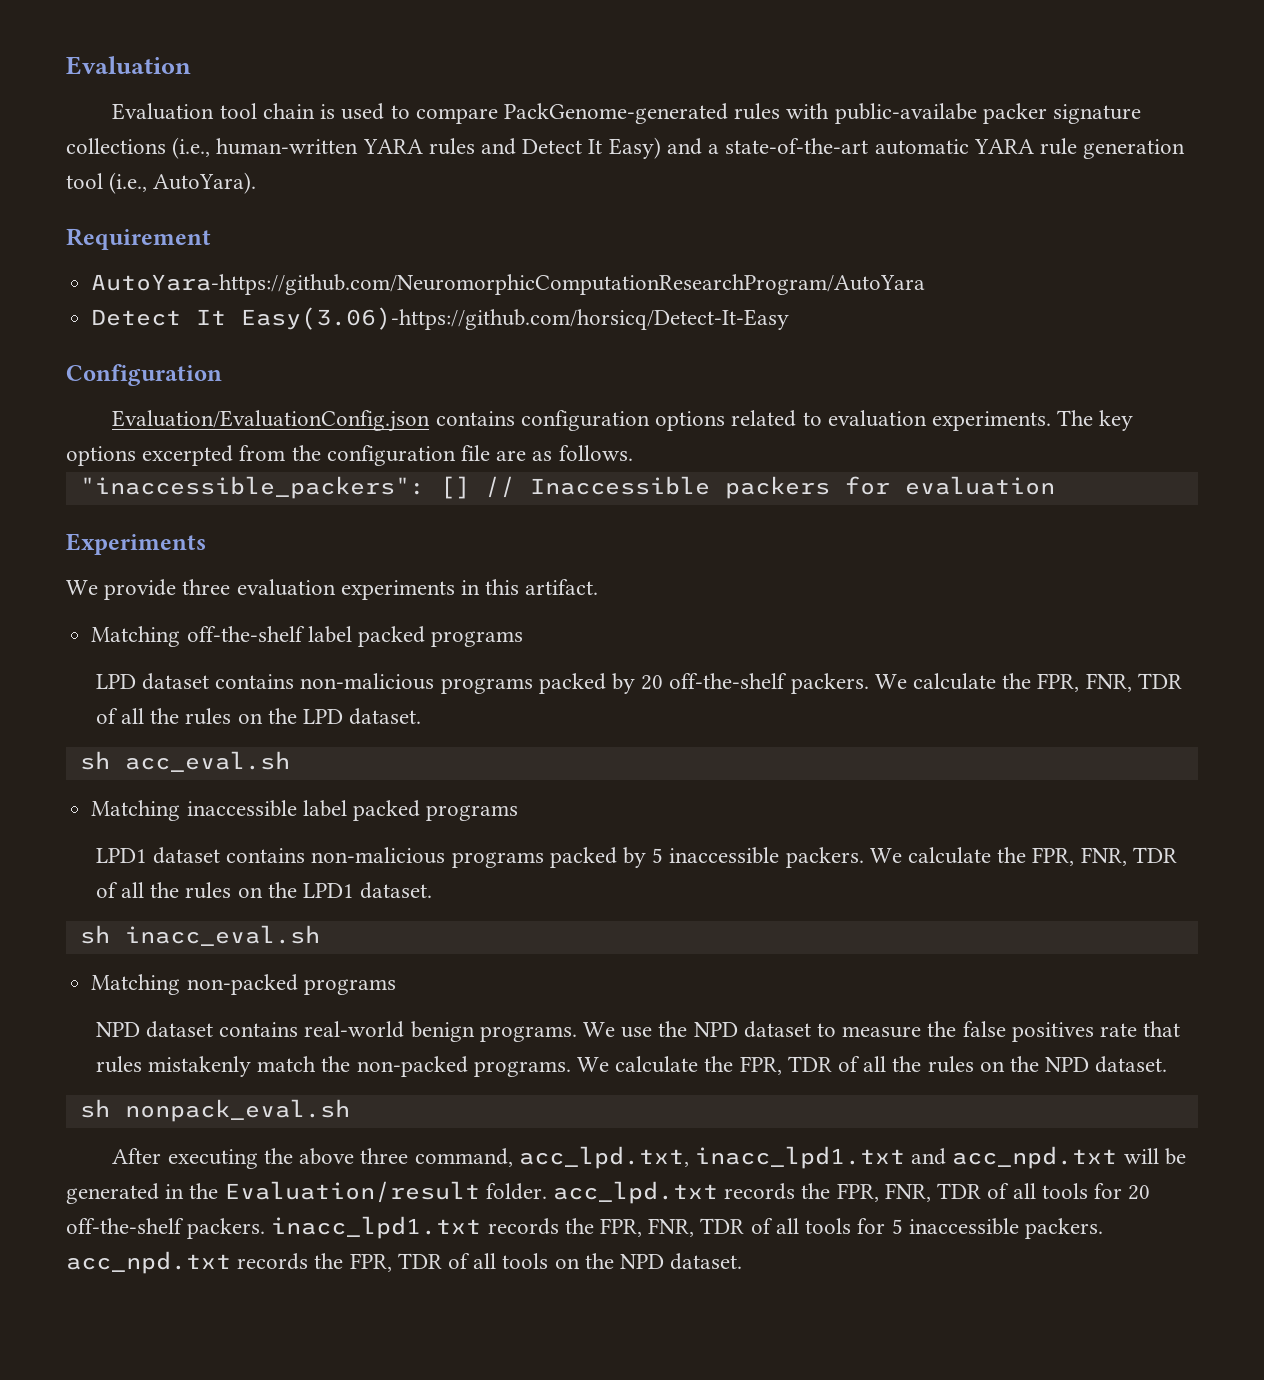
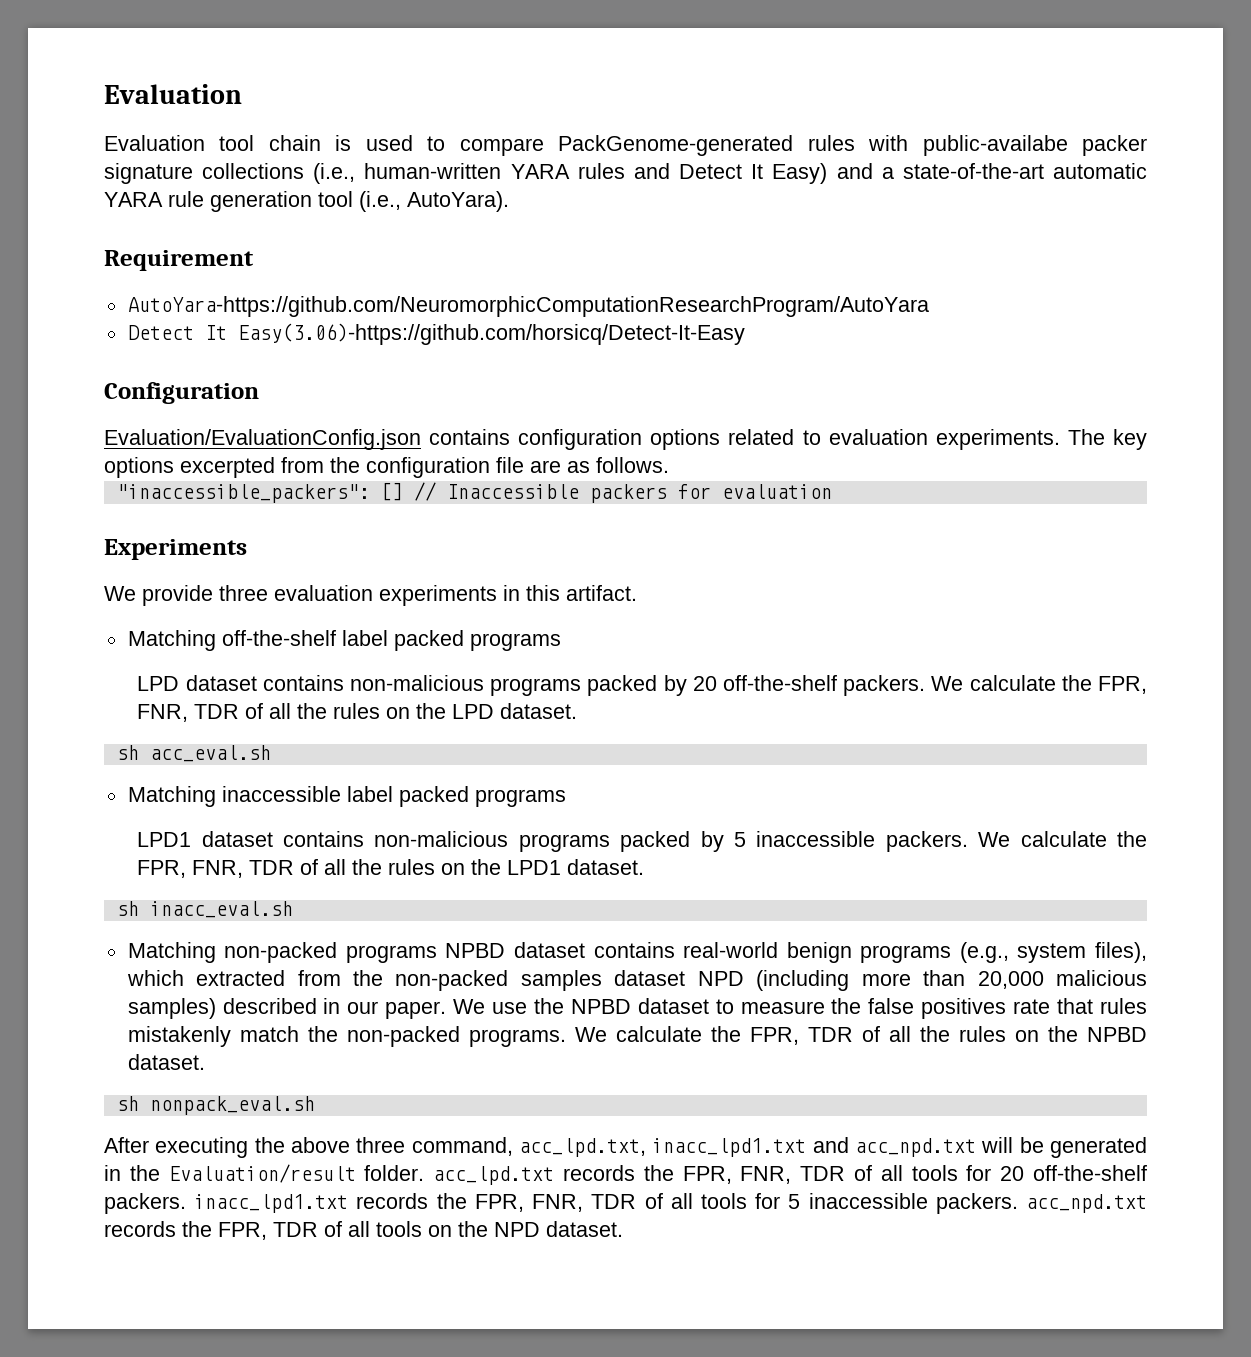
[95,1022,140,1037] // NPD -> [445,943,506,958] NPBD
[479,1026,577,1042] programs. -> [860,942,1148,963] [126,970,1147,991] [127,998,447,1019] programs (e.g., system files), which extracted from the non-packed samples dataset NPD (including more than 20,000 malicious samples) described in our paper.
[693,1022,738,1037] NPD -> [570,999,631,1014] NPBD
[1045,1057,1090,1072] NPD -> [1087,1027,1148,1042] NPBD

